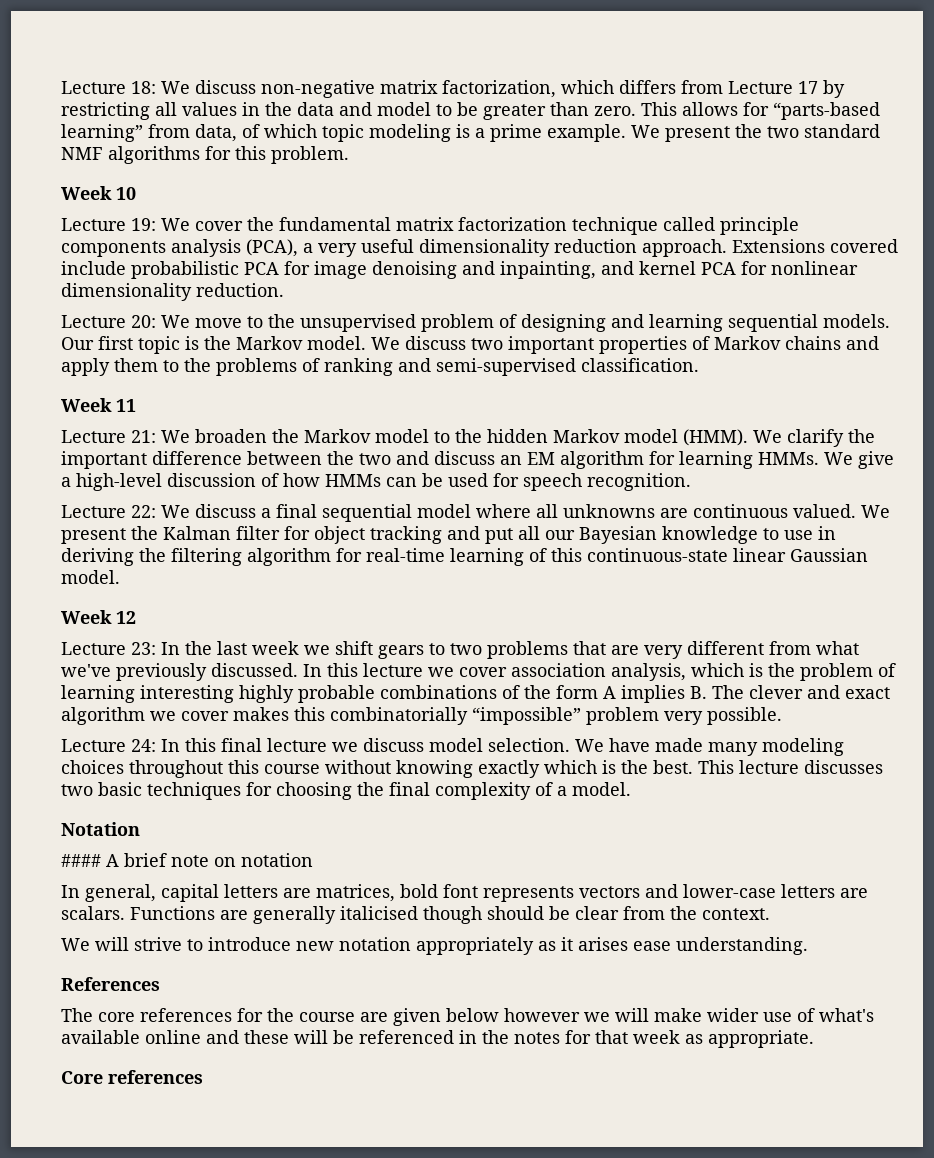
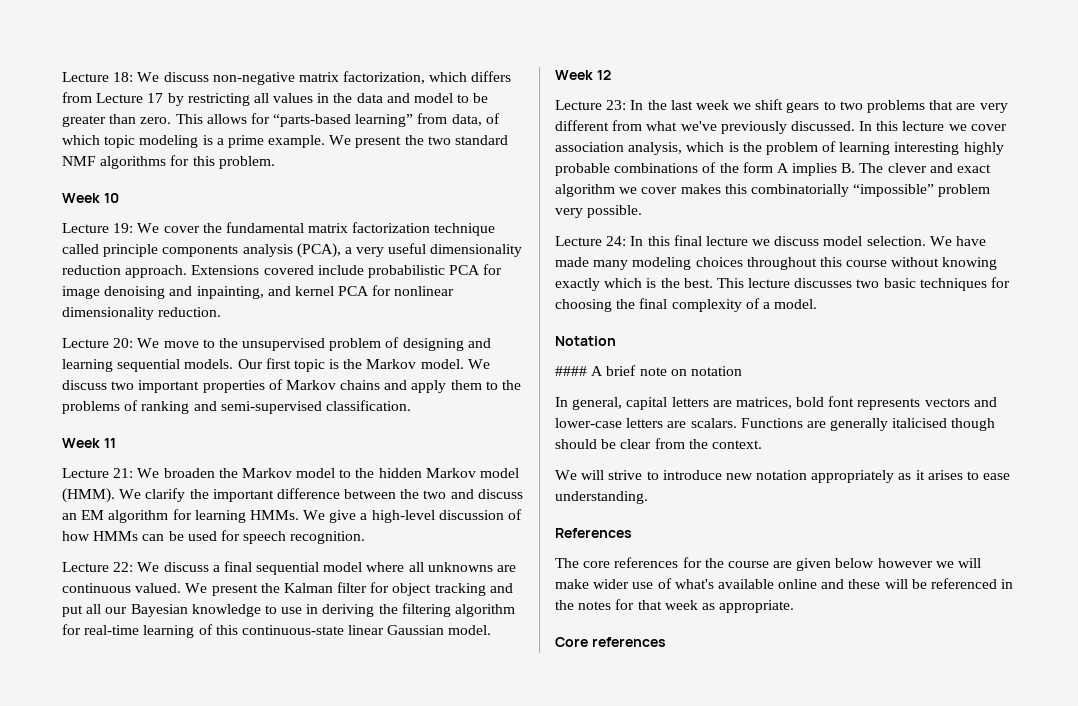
(628, 944) none -> [967,471,980,480] to

